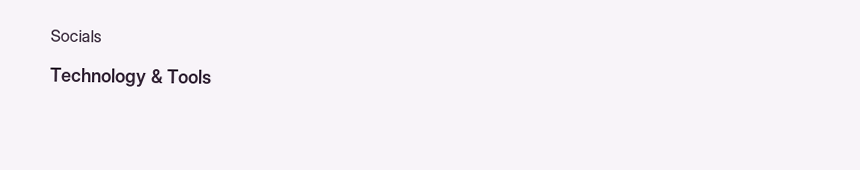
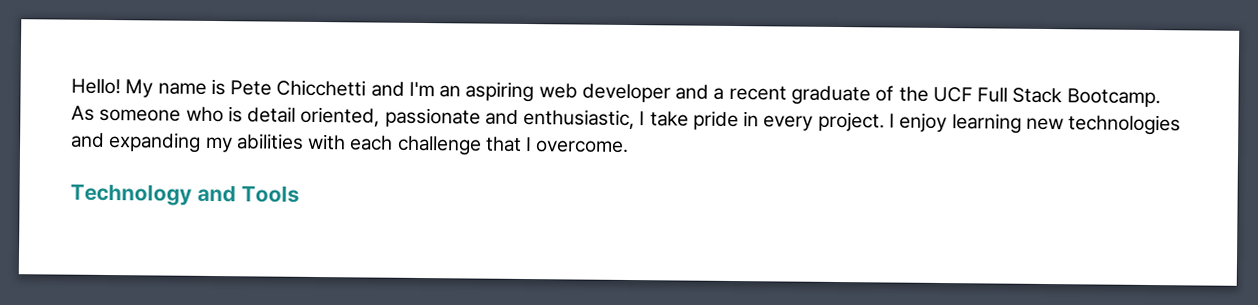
[50,29,102,43] Socials -> [71,78,1161,108] [71,105,1182,136] [71,132,630,156] Hello! My name is Pete Chicchetti and I'm an aspiring web developer and a recent graduate of the UCF Full Stack Bootcamp. As someone who is detail oriented, passionate and enthusiastic, I take pride in every project. I enjoy learning new technologies and expanding my abilities with each challenge that I overcome.
[150,68,164,84] & -> [196,184,236,203] and

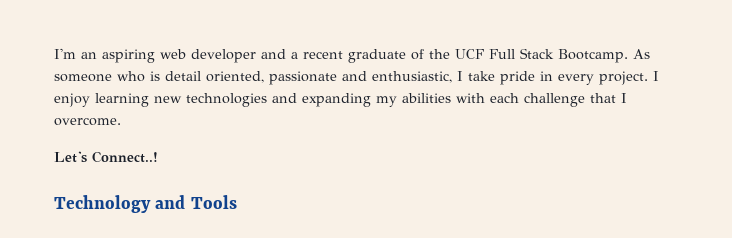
[71,78,405,98] Hello! My name is Pete Chicchetti and -> (54, 53) none
(630, 146) none -> [54,151,158,163] // Let's Connect..!

